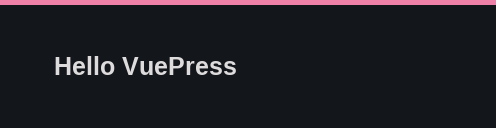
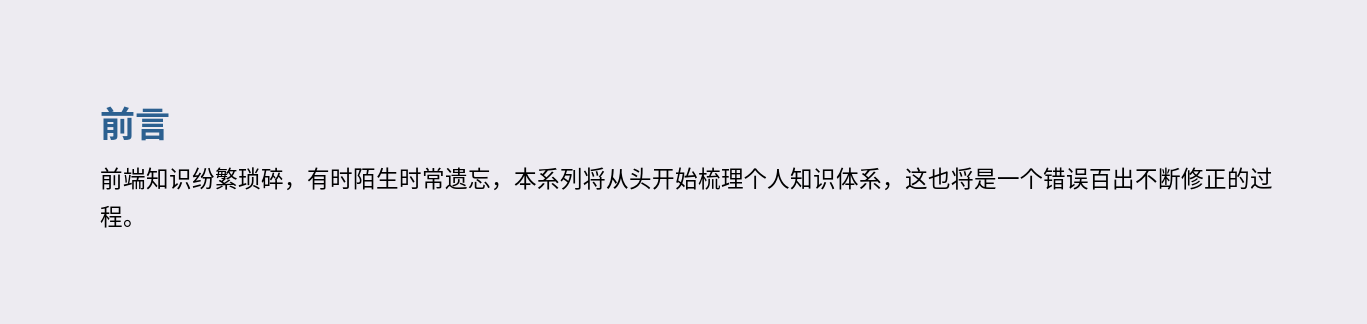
[54,56,237,75] Hello VuePress -> [100,106,170,141] [100,167,1273,191] [100,205,146,228] 前言 // 前端知识纷繁琐碎，有时陌生时常遗忘，本系列将从头开始梳理个人知识体系，这也将是一个错误百出不断修正的过程。

